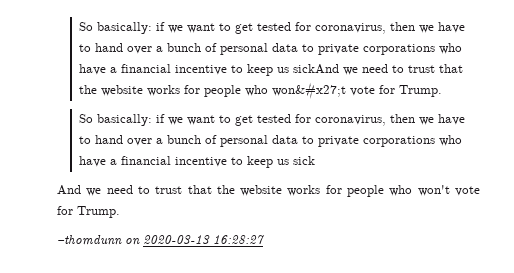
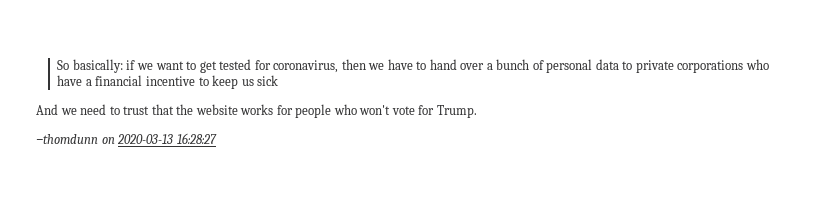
[292,64,463,75] [78,82,442,99] [78,114,465,126] [78,135,462,147] [78,156,289,168] sickAnd we need to trust that the website works for people who won&#x27;t vote for Trump. // So basically: if we want to get tested for coronavirus, then we have to hand over a bunch of personal data to private corporations who have a financial incentive to keep us -> (254, 82) none

